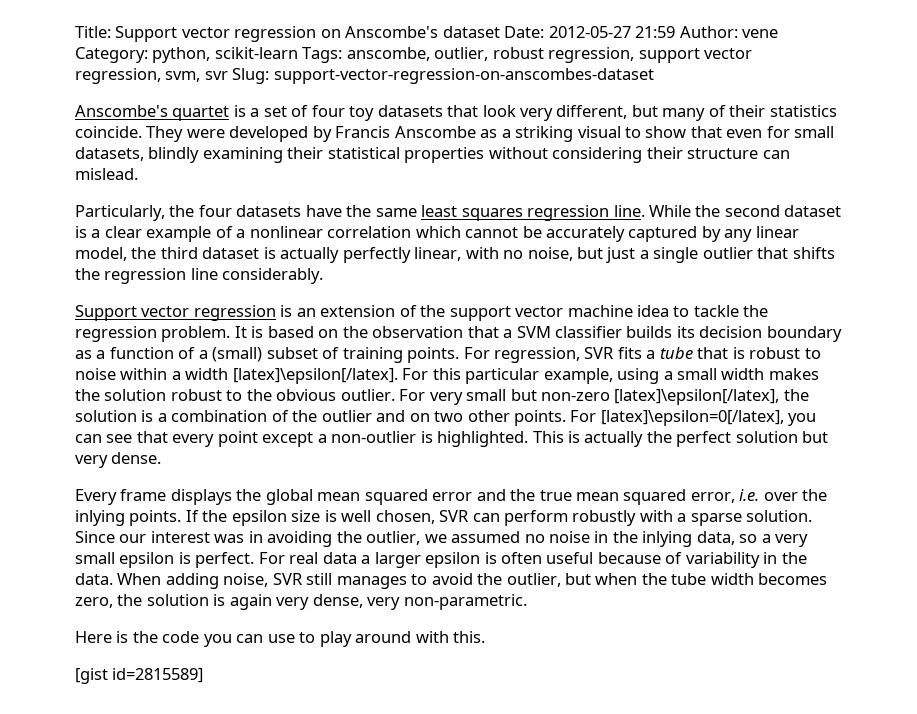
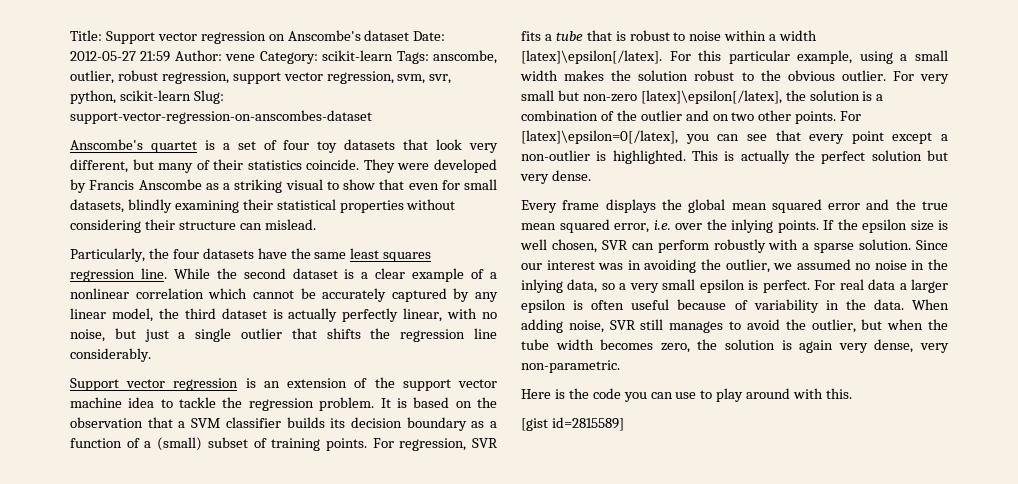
[152,47,211,63] python, -> (318, 57) none
[204,71,228,80] svr -> [429,74,452,84] [70,90,191,104] svr, python, scikit-learn

